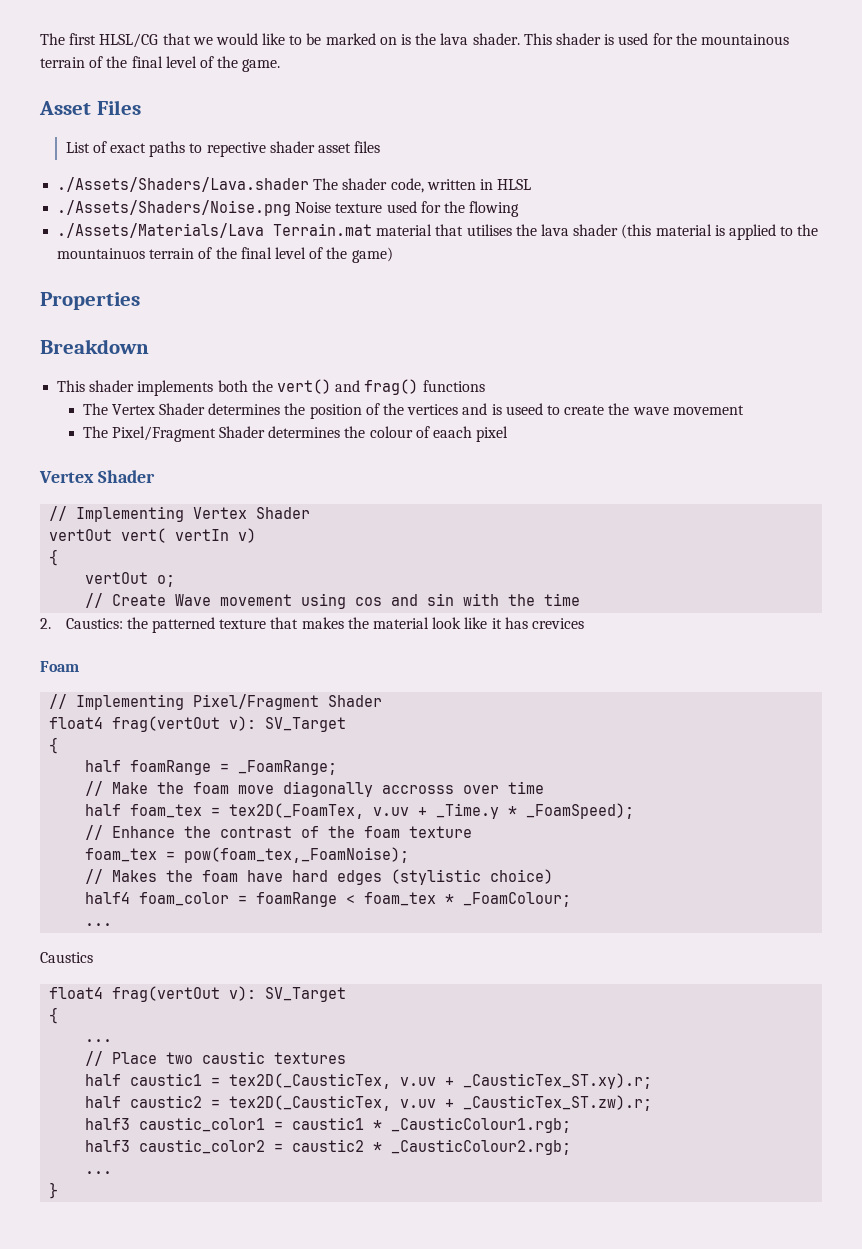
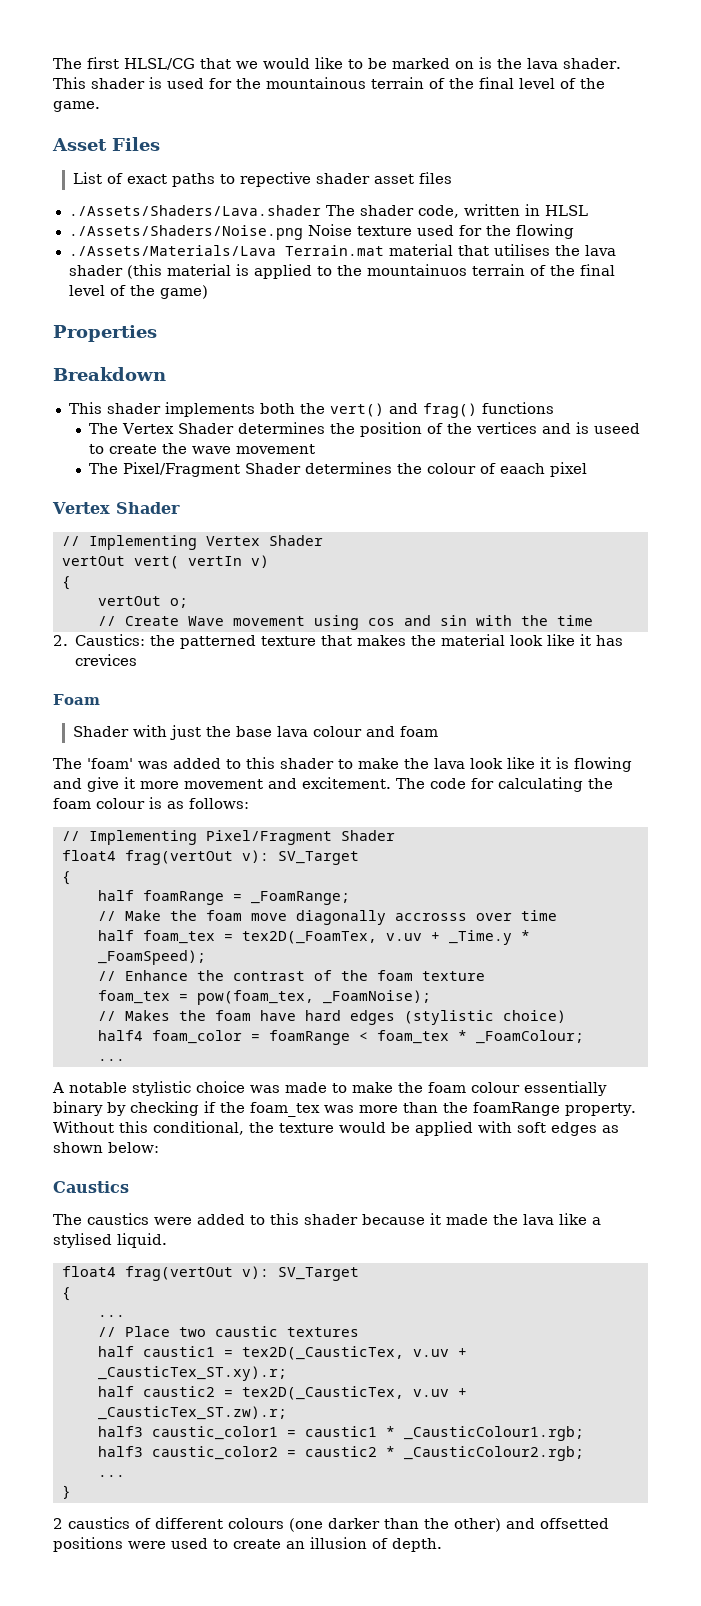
(79, 666) none -> [72,725,438,740] [53,757,632,772] [53,777,613,792] [53,797,249,809] // Shader with just the base lava colour and foam // The 'foam' was added to this shader to make the lava look like it is flowing and give it more movement and excitement. The code for calculating the foam colour is as follows:
[184,847,410,863] pow(foam_tex,_FoamNoise); -> [196,990,431,1005] pow(foam_tex, _FoamNoise);
[40,952,93,963] Caustics -> [52,1081,607,1096] [53,1101,636,1117] [53,1121,619,1136] [53,1142,159,1153] [53,1181,129,1193] [53,1213,601,1225] [53,1233,167,1248] A notable stylistic choice was made to make the foam colour essentially binary by checking if the foam_tex was more than the foamRange property. Without this conditional, the texture would be applied with soft edges as shown below: // Caustics // The caustics were added to this shader because it made the lava like a stylised liquid.
(59, 1190) none -> [53,1517,609,1532] [53,1537,442,1552] // 2 caustics of different colours (one darker than the other) and offsetted positions were used to create an illusion of depth.

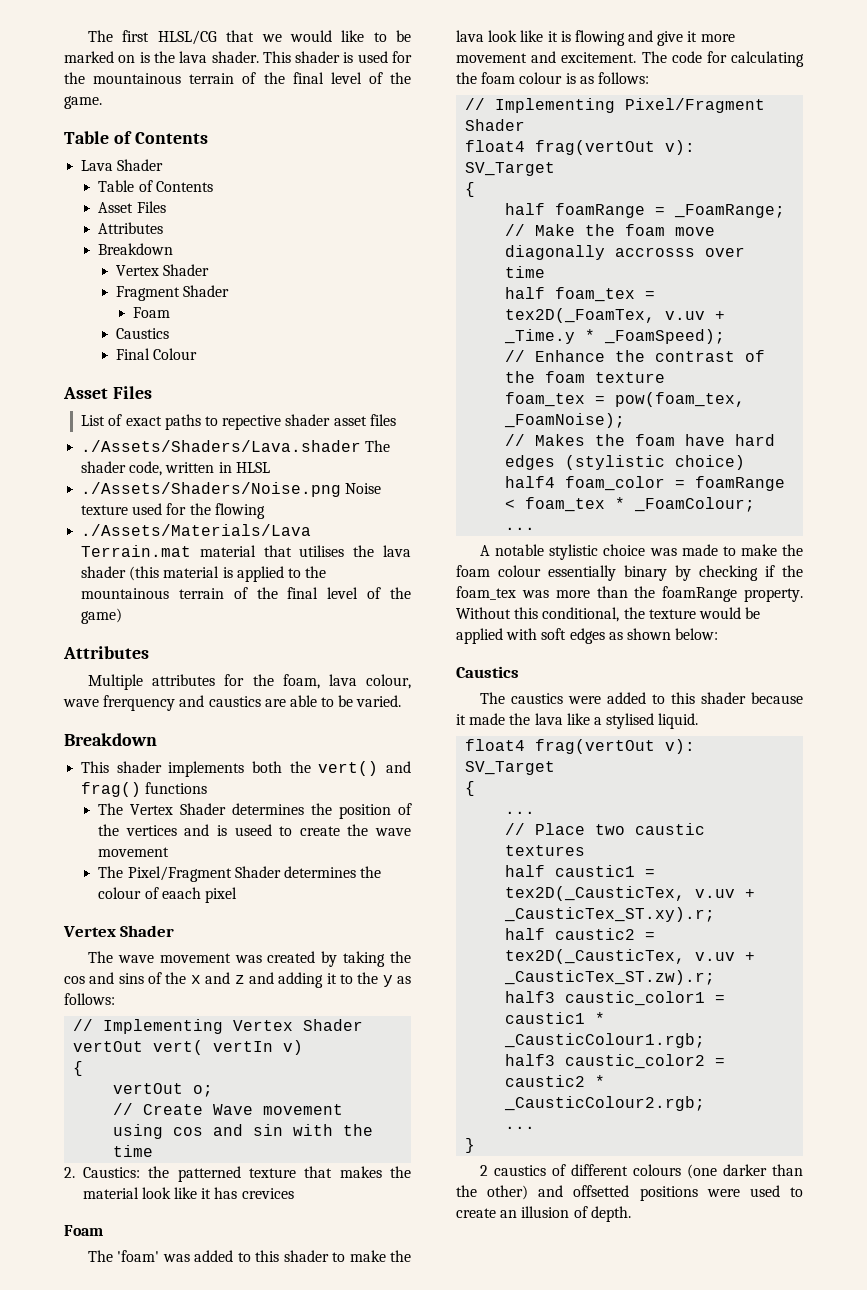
(100, 106) none -> [64,131,208,144] [81,159,164,171] [98,180,213,192] [98,201,166,213] [98,222,164,234] [98,243,174,255] [115,264,209,276] [115,285,229,301] [132,307,170,318] [115,328,169,339] [115,348,197,360] // Table of Contents // Lava Shader // Table of Contents // Asset Files // Attributes // Breakdown // Vertex Shader // Fragment Shader // Foam // Caustics // Final Colour
[366,264,467,276] mountainuos -> [81,588,170,599] mountainous
[53,325,157,342] Properties -> [63,646,149,659] [88,674,411,690] [63,695,402,711] Attributes // Multiple attributes for the foam, lava colour, wave frerquency and caustics are able to be varied.
(180, 508) none -> [88,951,411,967] [64,972,411,988] [64,993,115,1005] // The wave movement was created by taking the cos and sins of the x and z and adding it to the y as follows:
[72,725,438,740] // Shader with just the base lava colour and foam -> (103, 1230) none

